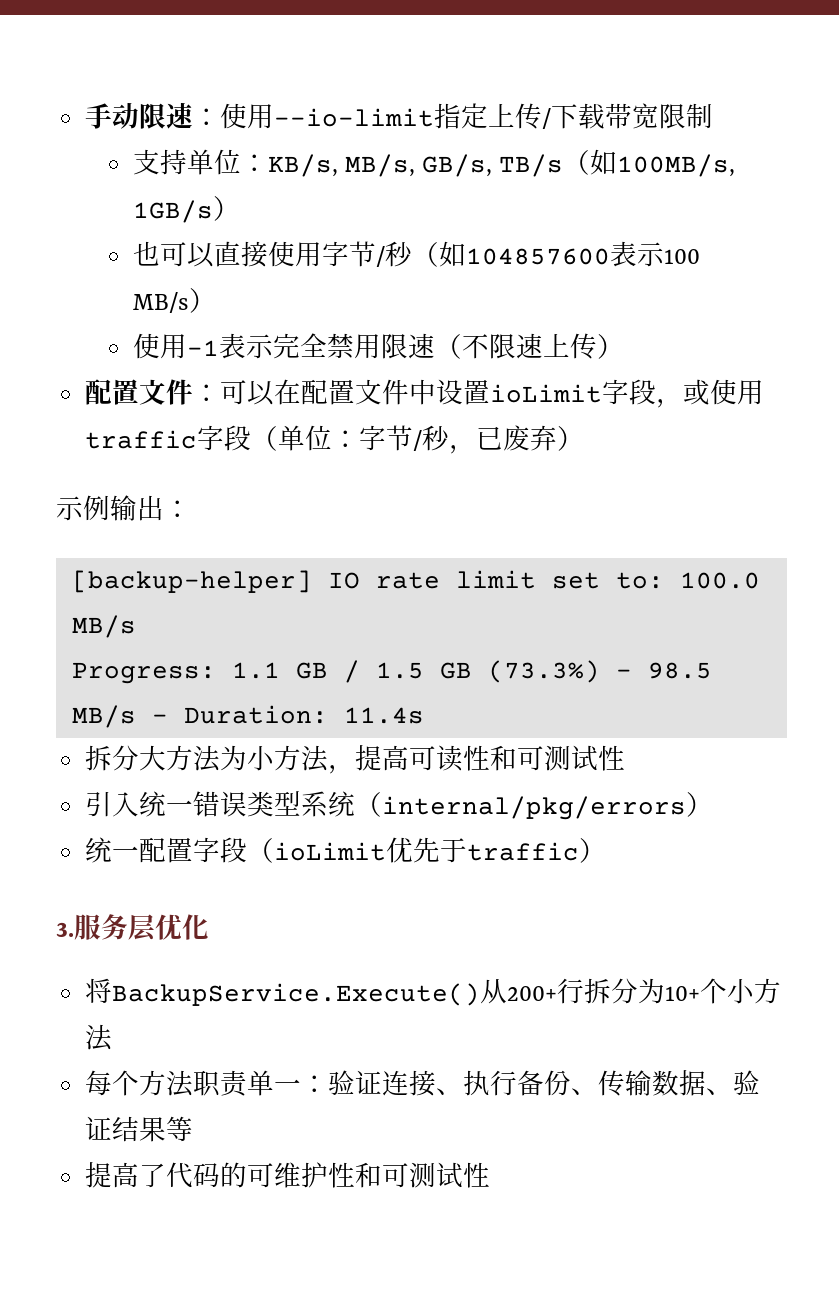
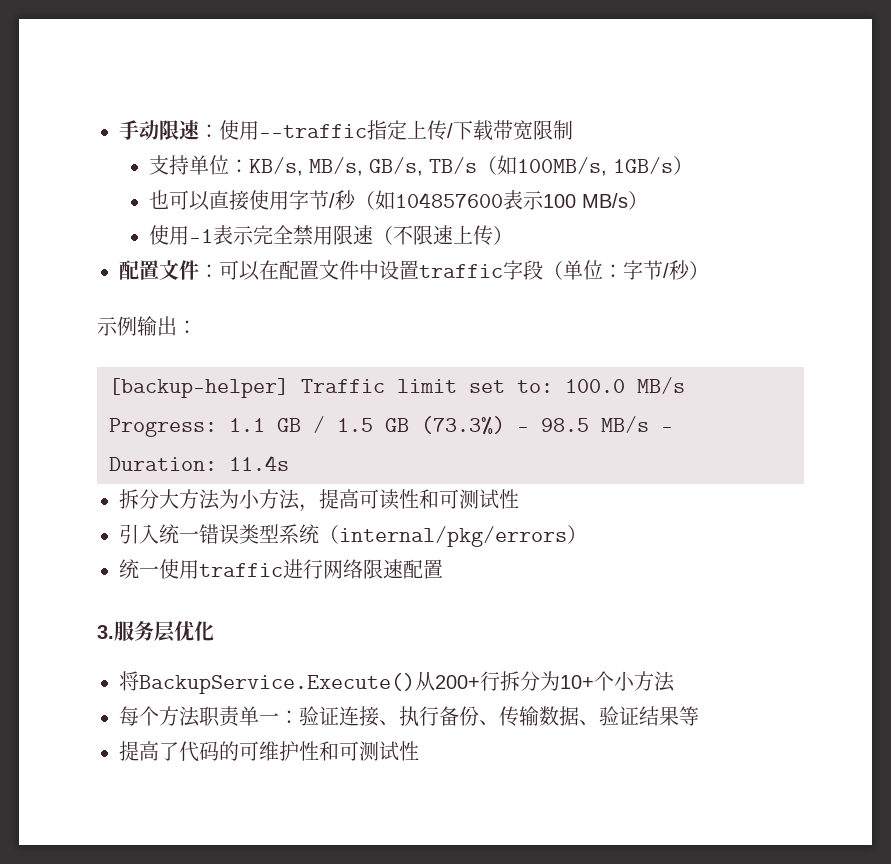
[274,108,435,127] --io-limit -> [259,124,367,138] --traffic
[490,379,765,408] ioLimit字段，或使用 -> (419, 270) none
[449,425,558,454] ，已废弃 -> (690, 270) none
[327,572,440,589] IO rate -> [301,379,385,393] Traffic
[139,837,607,863] 配置字段（ioLimit优先于traffic） -> [159,559,443,579] 使用traffic进行网络限速配置

